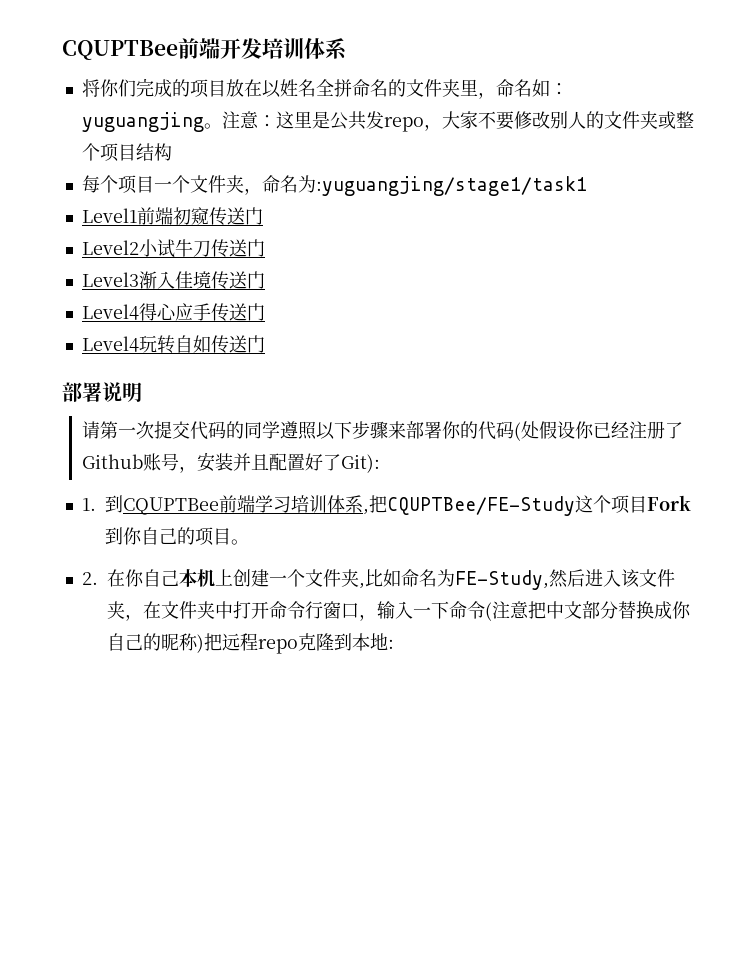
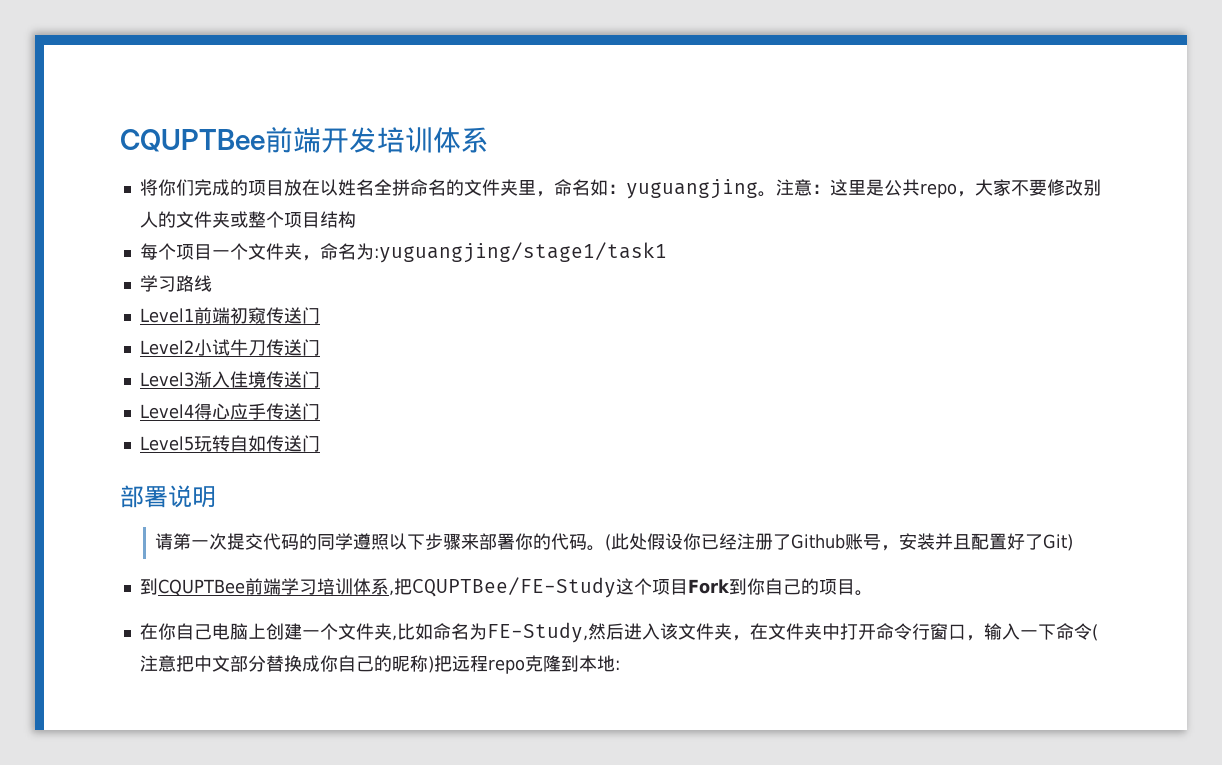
[365,111,384,129] 发 -> (920, 187) none
(587, 186) none -> [139,275,212,292] // 学习路线
[81,336,139,352] Level4 -> [139,436,194,451] Level5
[514,422,522,441] ( -> [587,533,630,551] 。(此
[341,454,381,473] [81,498,96,511] Git): // 1. -> [1043,534,1074,551] Git) //
[81,572,98,585] 2. -> (873, 593) none
[178,569,215,587] 本机 -> [211,623,248,640] 电脑

